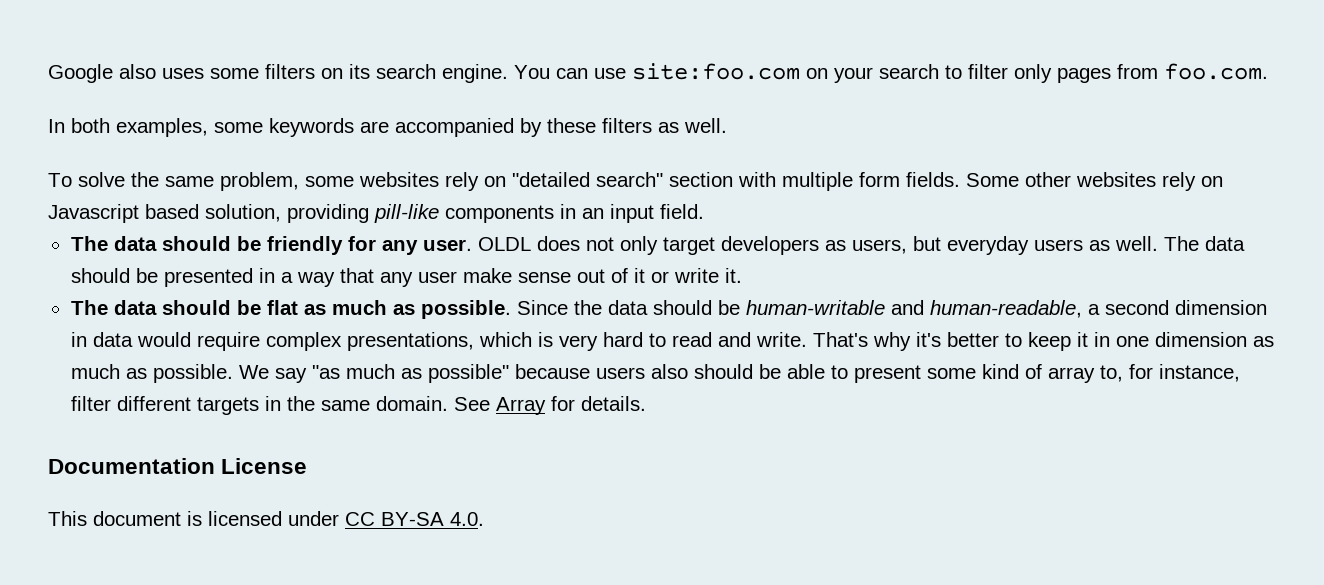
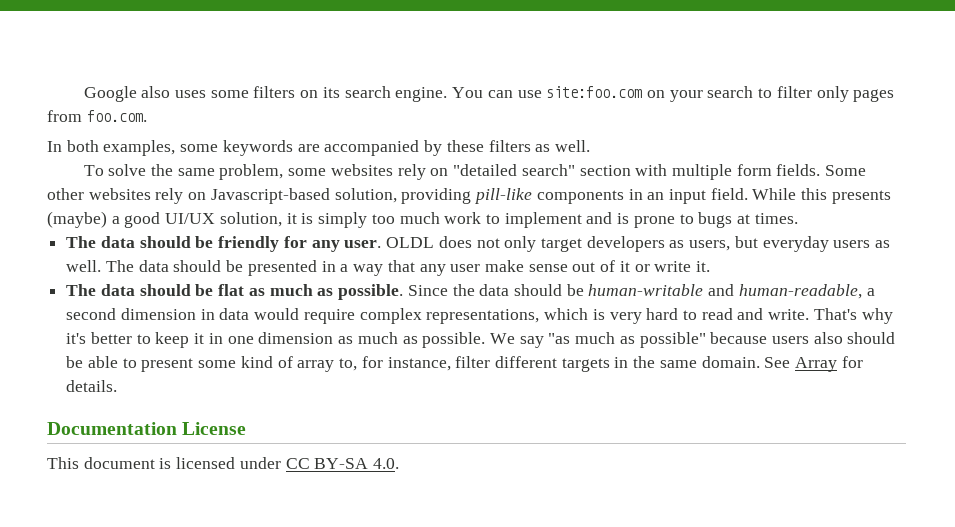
[48,204,199,223] Javascript based -> [210,188,330,204] Javascript-based
(704, 211) none -> [752,188,891,204] [47,211,798,228] While this presents (maybe) a good UI/UX solution, it is simply too much work to implement and is prone to bugs at times.
[346,332,474,351] presentations, -> [426,309,540,324] representations,

